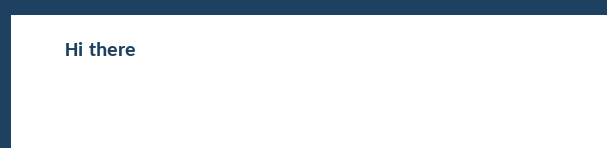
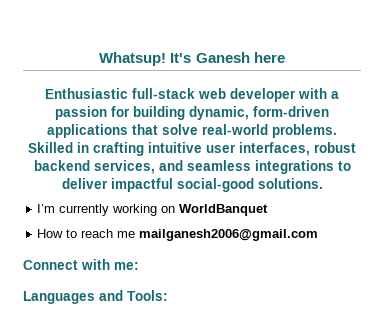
[65,42,136,56] Hi there -> [99,52,285,66] [45,88,339,102] [55,106,329,120] [47,124,337,138] [28,142,356,156] [33,160,351,174] [61,178,323,192] [37,204,269,216] [37,229,319,241] [23,259,139,270] [23,290,168,304] Whatsup! It's Ganesh here // Enthusiastic full-stack web developer with a passion for building dynamic, form-driven applications that solve real-world problems. Skilled in crafting intuitive user interfaces, robust backend services, and seamless integrations to deliver impactful social-good solutions. // I’m currently working on WorldBanquet // How to reach me mailganesh2006@gmail.com // Connect with me: // Languages and Tools:

